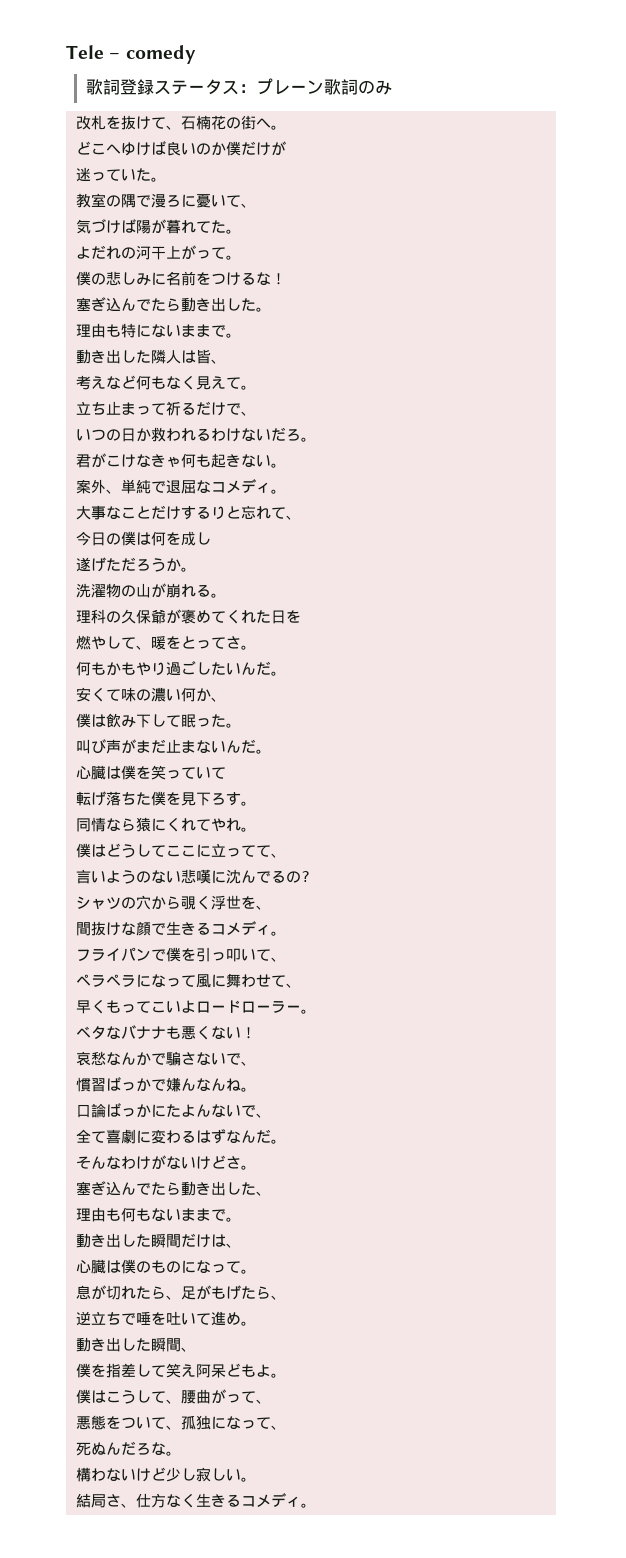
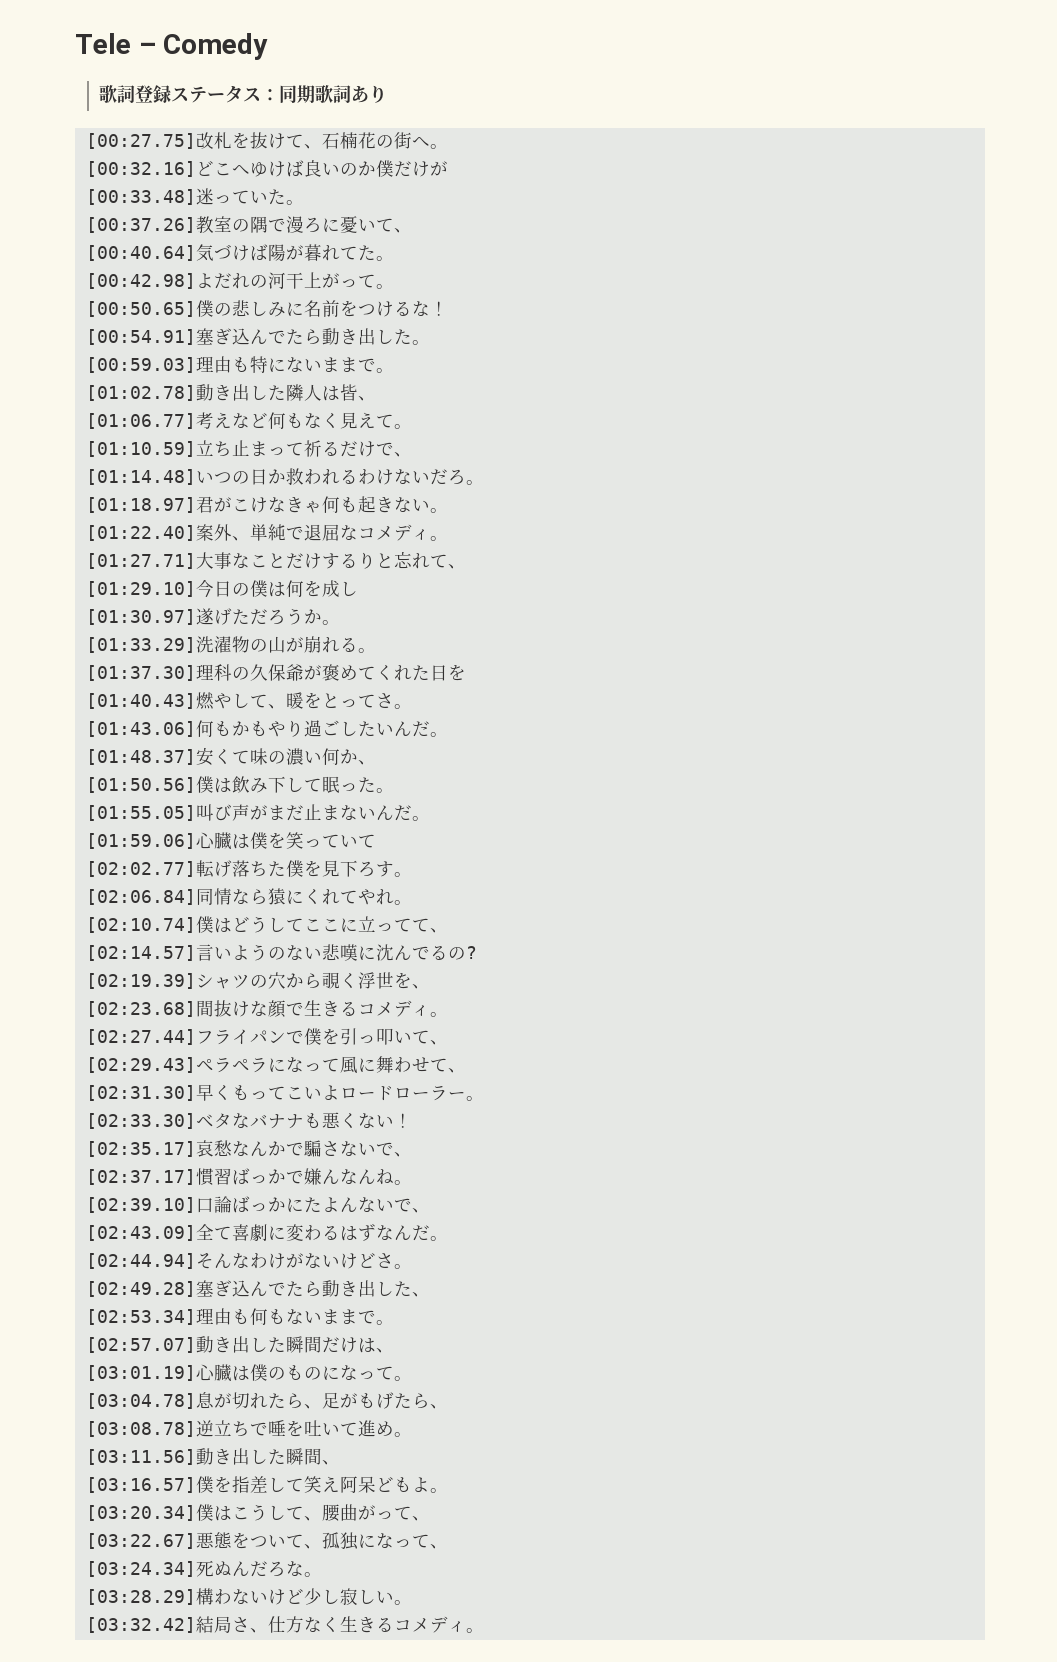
[125,45,196,64] comedy -> [163,33,269,60] Comedy
[256,78,393,95] プレーン歌詞のみ // -> [279,85,388,103] [85,133,196,149] 同期歌詞あり // [00:27.75]
(287, 127) none -> [85,161,196,177] [00:32.16]
(287, 148) none -> [85,189,196,205] [00:33.48]
(167, 179) none -> [85,217,196,233] [00:37.26]
(257, 205) none -> [85,245,196,261] [00:40.64]
(242, 231) none -> [85,273,196,289] [00:42.98]
(242, 257) none -> [85,301,196,317] [00:50.65]
(287, 279) none -> [85,329,196,345] [00:54.91]
(272, 309) none -> [85,357,196,373] [00:59.03]
(242, 335) none -> [85,385,196,401] [01:02.78]
(227, 361) none -> [85,413,196,429] [01:06.77]
(257, 387) none -> [85,441,196,457] [01:10.59]
(257, 413) none -> [85,469,196,485] [01:14.48]
(317, 439) none -> [85,497,196,513] [01:18.97]
(287, 465) none -> [85,525,196,541] [01:22.40]
(287, 491) none -> [85,553,196,569] [01:27.71]
(302, 517) none -> [85,581,196,597] [01:29.10]
(212, 538) none -> [85,609,196,625] [01:30.97]
(197, 569) none -> [85,637,196,653] [01:33.29]
(227, 595) none -> [85,665,196,681] [01:37.30]
(302, 616) none -> [85,693,196,709] [01:40.43]
(257, 647) none -> [85,721,196,737] [01:43.06]
(287, 673) none -> [85,749,196,765] [01:48.37]
(227, 699) none -> [85,777,196,793] [01:50.56]
(242, 725) none -> [85,805,196,821] [01:55.05]
(272, 751) none -> [85,833,196,849] [01:59.06]
(227, 773) none -> [85,861,196,877] [02:02.77]
(257, 803) none -> [85,889,196,905] [02:06.84]
(257, 829) none -> [85,917,196,933] [02:10.74]
(287, 855) none -> [85,945,196,961] [02:14.57]
(311, 876) none -> [85,973,196,989] [02:19.39]
(272, 907) none -> [85,1001,196,1017] [02:23.68]
(287, 933) none -> [85,1029,196,1045] [02:27.44]
(287, 959) none -> [85,1057,196,1073] [02:29.43]
(302, 985) none -> [85,1085,196,1101] [02:31.30]
(317, 1011) none -> [85,1113,196,1129] [02:33.30]
(257, 1033) none -> [85,1141,196,1157] [02:35.17]
(257, 1063) none -> [85,1169,196,1185] [02:37.17]
(257, 1089) none -> [85,1197,196,1213] [02:39.10]
(272, 1115) none -> [85,1225,196,1241] [02:43.09]
(287, 1141) none -> [85,1253,196,1269] [02:44.94]
(257, 1167) none -> [85,1281,196,1297] [02:49.28]
(272, 1193) none -> [85,1309,196,1325] [02:53.34]
(242, 1219) none -> [85,1337,196,1353] [02:57.07]
(242, 1245) none -> [85,1365,196,1381] [03:01.19]
(257, 1271) none -> [85,1393,196,1409] [03:04.78]
(287, 1297) none -> [85,1421,196,1437] [03:08.78]
(257, 1323) none -> [85,1449,196,1465] [03:11.56]
(197, 1349) none -> [85,1477,196,1493] [03:16.57]
(287, 1375) none -> [85,1505,196,1521] [03:20.34]
(272, 1401) none -> [85,1533,196,1549] [03:22.67]
(287, 1427) none -> [85,1561,196,1577] [03:24.34]
(182, 1453) none -> [85,1589,196,1605] [03:28.29]
(257, 1479) none -> [85,1617,196,1633] [03:32.42]

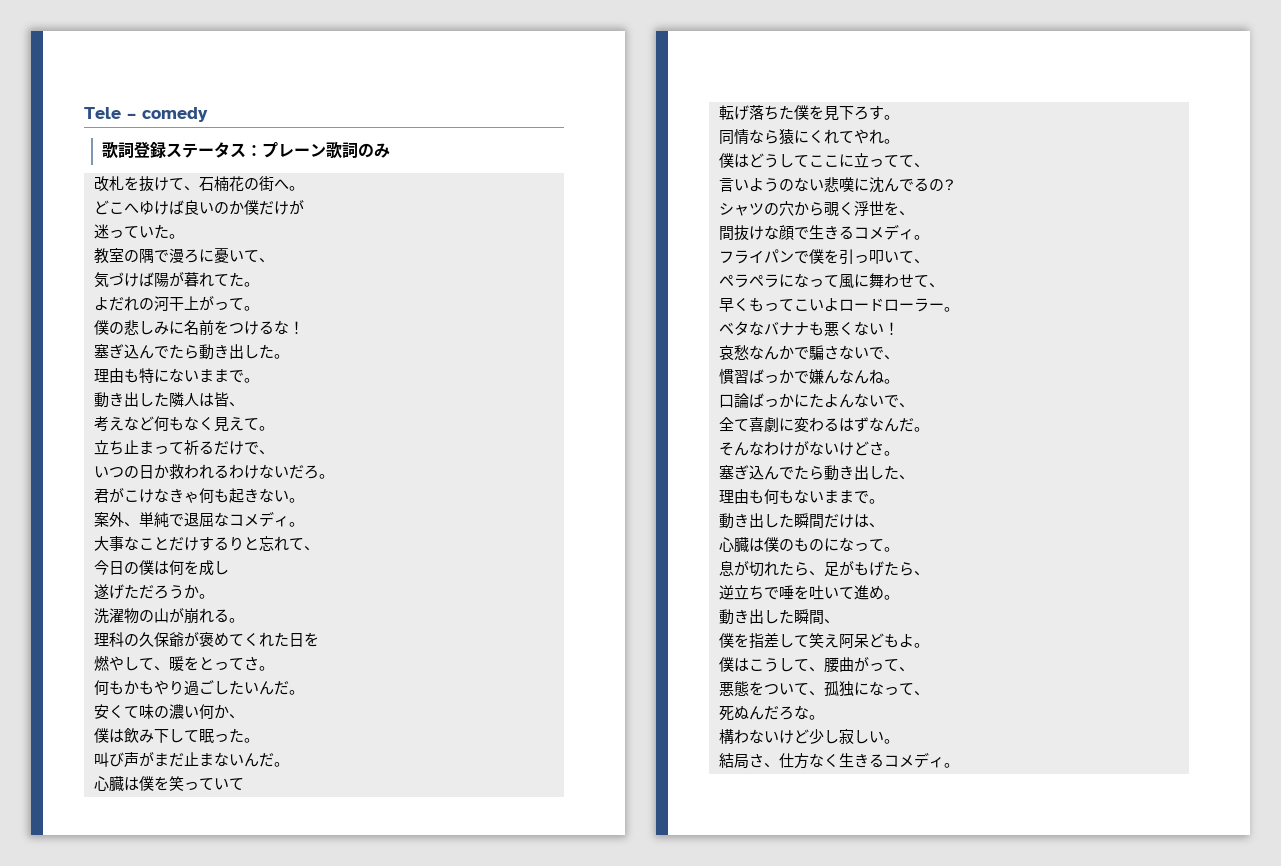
[163,33,269,60] Comedy -> [142,107,208,122] comedy
[279,85,388,103] [85,133,196,149] 同期歌詞あり // [00:27.75] -> [262,141,391,159] プレーン歌詞のみ //
[85,161,196,177] [00:32.16] -> (304, 188) none
[85,189,196,205] [00:33.48] -> (304, 207) none
[85,217,196,233] [00:37.26] -> (184, 236) none
[85,245,196,261] [00:40.64] -> (274, 260) none
[85,273,196,289] [00:42.98] -> (259, 284) none
[85,301,196,317] [00:50.65] -> (259, 308) none
[85,329,196,345] [00:54.91] -> (304, 327) none
[85,357,196,373] [00:59.03] -> (289, 356) none
[85,385,196,401] [01:02.78] -> (259, 380) none
[85,413,196,429] [01:06.77] -> (244, 404) none
[85,441,196,457] [01:10.59] -> (274, 428) none
[85,469,196,485] [01:14.48] -> (274, 452) none
[85,497,196,513] [01:18.97] -> (334, 476) none
[85,525,196,541] [01:22.40] -> (304, 500) none
[85,553,196,569] [01:27.71] -> (304, 524) none
[85,581,196,597] [01:29.10] -> (319, 548) none
[85,609,196,625] [01:30.97] -> (229, 568) none
[85,637,196,653] [01:33.29] -> (214, 596) none
[85,665,196,681] [01:37.30] -> (244, 620) none
[85,693,196,709] [01:40.43] -> (319, 639) none
[85,721,196,737] [01:43.06] -> (274, 668) none
[85,749,196,765] [01:48.37] -> (304, 692) none
[85,777,196,793] [01:50.56] -> (244, 716) none
[85,805,196,821] [01:55.05] -> (259, 740) none
[85,833,196,849] [01:59.06] -> (289, 764) none
[85,861,196,877] [02:02.77] -> (244, 784) none
[85,889,196,905] [02:06.84] -> (899, 117) none
[85,917,196,933] [02:10.74] -> (899, 141) none
[85,945,196,961] [02:14.57] -> (929, 165) none
[85,973,196,989] [02:19.39] -> (955, 185) none
[85,1001,196,1017] [02:23.68] -> (914, 213) none
[85,1029,196,1045] [02:27.44] -> (929, 237) none
[85,1057,196,1073] [02:29.43] -> (929, 261) none
[85,1085,196,1101] [02:31.30] -> (944, 285) none
[85,1113,196,1129] [02:33.30] -> (959, 309) none
[85,1141,196,1157] [02:35.17] -> (899, 328) none
[85,1169,196,1185] [02:37.17] -> (899, 357) none
[85,1197,196,1213] [02:39.10] -> (899, 381) none
[85,1225,196,1241] [02:43.09] -> (914, 405) none
[85,1253,196,1269] [02:44.94] -> (929, 429) none
[85,1281,196,1297] [02:49.28] -> (899, 453) none
[85,1309,196,1325] [02:53.34] -> (914, 477) none
[85,1337,196,1353] [02:57.07] -> (884, 501) none
[85,1365,196,1381] [03:01.19] -> (884, 525) none
[85,1393,196,1409] [03:04.78] -> (899, 549) none
[85,1421,196,1437] [03:08.78] -> (929, 573) none
[85,1449,196,1465] [03:11.56] -> (899, 597) none
[85,1477,196,1493] [03:16.57] -> (839, 621) none
[85,1505,196,1521] [03:20.34] -> (929, 645) none
[85,1533,196,1549] [03:22.67] -> (914, 669) none
[85,1561,196,1577] [03:24.34] -> (929, 693) none
[85,1589,196,1605] [03:28.29] -> (824, 717) none
[85,1617,196,1633] [03:32.42] -> (899, 741) none

